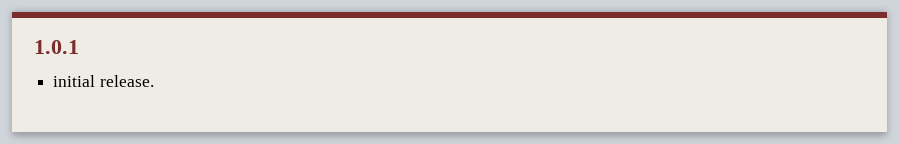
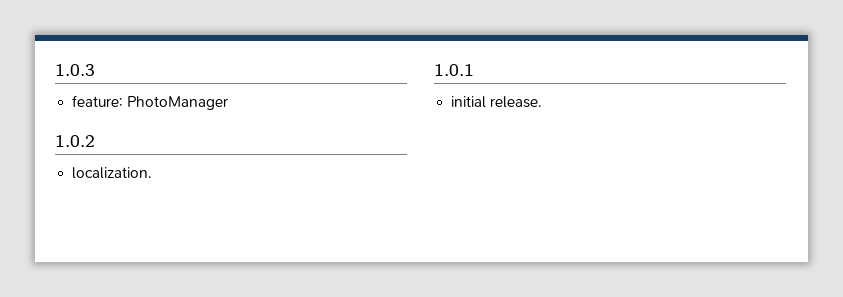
(34, 47) none -> [55,64,95,76] [72,95,229,110] [55,135,95,147] [72,167,153,179] 1.0.3 // feature: PhotoManager // 1.0.2 // localization. //

